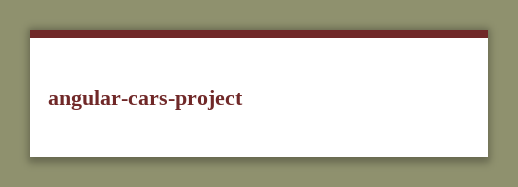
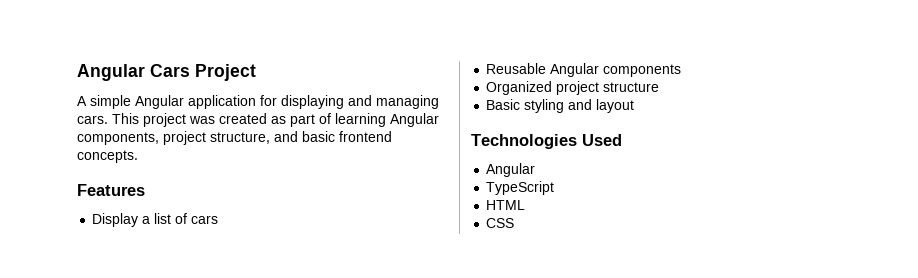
[48,90,243,110] angular-cars-project -> [77,64,256,81] [77,95,439,109] [77,113,439,127] [77,131,392,145] [77,150,138,163] [77,184,145,196] [92,213,219,227] [486,63,682,77] [486,81,660,95] [486,99,635,113] [471,134,622,149] [486,163,536,177] [486,181,555,195] [486,200,526,210] [486,218,515,228] Angular Cars Project // A simple Angular application for displaying and managing cars. This project was created as part of learning Angular components, project structure, and basic frontend concepts. // Features // Display a list of cars // Reusable Angular components // Organized project structure // Basic styling and layout // Technologies Used // Angular // TypeScript // HTML // CSS

